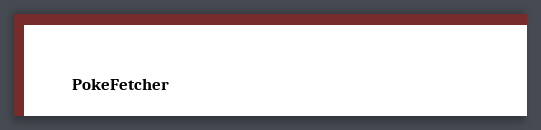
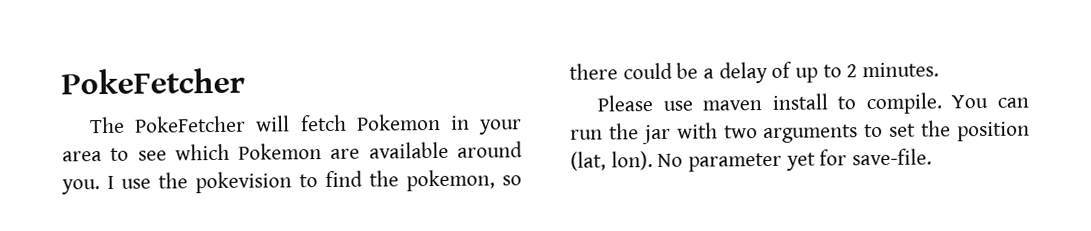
[72,78,169,90] PokeFetcher -> [61,67,245,95] [89,113,522,135] [62,141,523,162] [61,169,522,195] [569,61,940,84] [597,92,1029,115] [570,120,1030,145] [570,148,933,172] PokeFetcher // The PokeFetcher will fetch Pokemon in your area to see which Pokemon are available around you. I use the pokevision to find the pokemon, so there could be a delay of up to 2 minutes. // Please use maven install to compile. You can run the jar with two arguments to set the position (lat, lon). No parameter yet for save-file.

